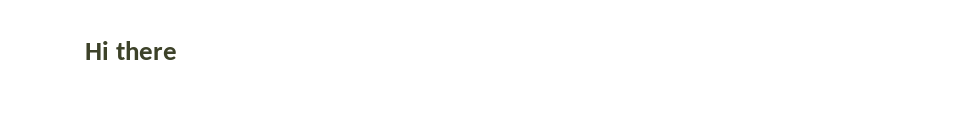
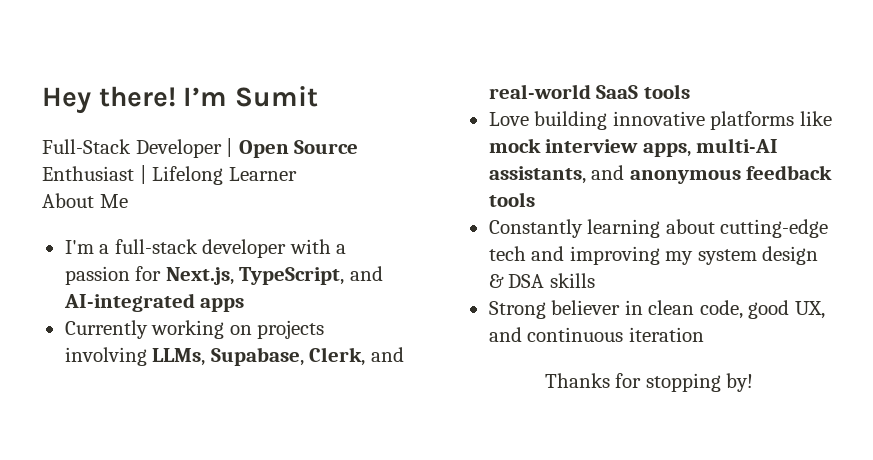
[85,41,178,60] Hi there -> [42,86,318,114] [42,138,359,158] [42,165,297,185] [42,193,128,208] [64,239,347,258] [64,266,383,285] [63,293,245,312] [64,320,325,339] [64,347,404,366] [488,84,690,99] [488,111,832,130] [488,138,779,157] [488,165,833,184] [488,192,535,207] [488,219,829,238] [488,246,819,265] [488,273,595,288] [488,300,825,319] [488,327,704,342] [544,373,754,392] Hey there! I’m Sumit // Full-Stack Developer | Open Source Enthusiast | Lifelong Learner // About Me // I'm a full-stack developer with a passion for Next.js, TypeScript, and AI-integrated apps // Currently working on projects involving LLMs, Supabase, Clerk, and real-world SaaS tools // Love building innovative platforms like mock interview apps, multi-AI assistants, and anonymous feedback tools // Constantly learning about cutting-edge tech and improving my system design & DSA skills // Strong believer in clean code, good UX, and continuous iteration // Thanks for stopping by!

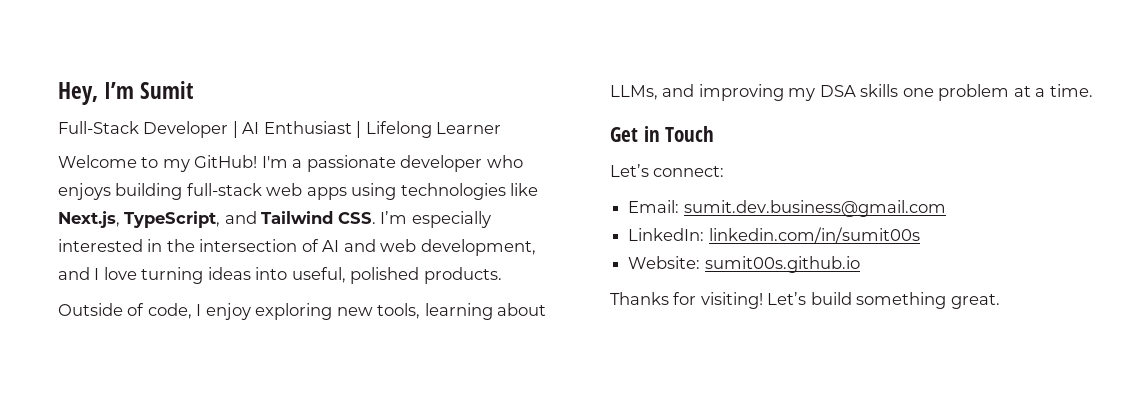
[42,86,176,114] Hey there! -> [58,82,98,105] Hey,
[238,140,359,158] Open Source -> [242,122,260,134] AI
[42,193,128,208] [64,239,347,258] [64,266,383,285] [63,293,245,312] [64,320,325,339] [64,347,404,366] [488,84,690,99] [488,111,832,130] [488,138,779,157] [488,165,833,184] [488,192,535,207] [488,219,829,238] [488,246,819,265] [488,273,595,288] [488,300,825,319] [488,327,704,342] [544,373,754,392] About Me // I'm a full-stack developer with a passion for Next.js, TypeScript, and AI-integrated apps // Currently working on projects involving LLMs, Supabase, Clerk, and real-world SaaS tools // Love building innovative platforms like mock interview apps, multi-AI assistants, and anonymous feedback tools // Constantly learning about cutting-edge tech and improving my system design & DSA skills // Strong believer in clean code, good UX, and continuous iteration // Thanks for stopping by! -> [58,155,523,172] [58,183,539,200] [58,211,491,228] [58,239,536,256] [58,267,502,284] [58,303,547,320] [610,84,1093,101] [610,126,715,142] [610,164,725,177] [628,200,946,217] [628,227,920,243] [628,256,860,273] [610,292,1000,309] Welcome to my GitHub! I'm a passionate developer who enjoys building full-stack web apps using technologies like Next.js, TypeScript, and Tailwind CSS. I’m especially interested in the intersection of AI and web development, and I love turning ideas into useful, polished products. // Outside of code, I enjoy exploring new tools, learning about LLMs, and improving my DSA skills one problem at a time. // Get in Touch // Let’s connect: // Email: sumit.dev.business@gmail.com // LinkedIn: linkedin.com/in/sumit00s // Website: sumit00s.github.io // Thanks for visiting! Let’s build something great.

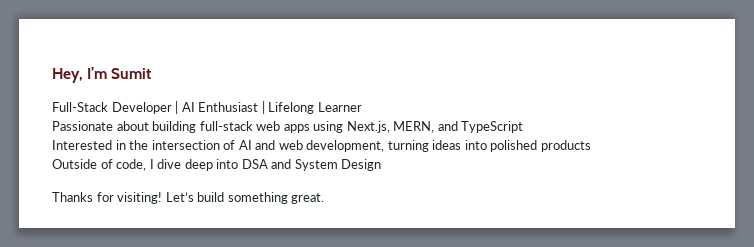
[58,155,523,172] [58,183,111,200] Welcome to my GitHub! I'm a passionate developer who enjoys -> [52,121,149,131] Passionate about
[400,183,539,200] [58,211,491,228] [58,239,143,252] technologies like Next.js, TypeScript, and Tailwind CSS. I’m especially interested -> [346,121,524,133] [52,140,112,150] Next.js, MERN, and TypeScript // Interested
[58,267,502,284] [58,303,547,320] [610,84,1093,101] [610,126,715,142] [610,164,725,177] [628,200,946,217] [628,227,920,243] [628,256,860,273] and I love turning ideas into useful, polished products. // Outside of code, I enjoy exploring new tools, learning about LLMs, and improving my DSA skills one problem at a time. // Get in Touch // Let’s connect: // Email: sumit.dev.business@gmail.com // LinkedIn: linkedin.com/in/sumit00s // Website: sumit00s.github.io -> [387,140,591,152] [52,159,382,171] turning ideas into polished products // Outside of code, I dive deep into DSA and System Design

